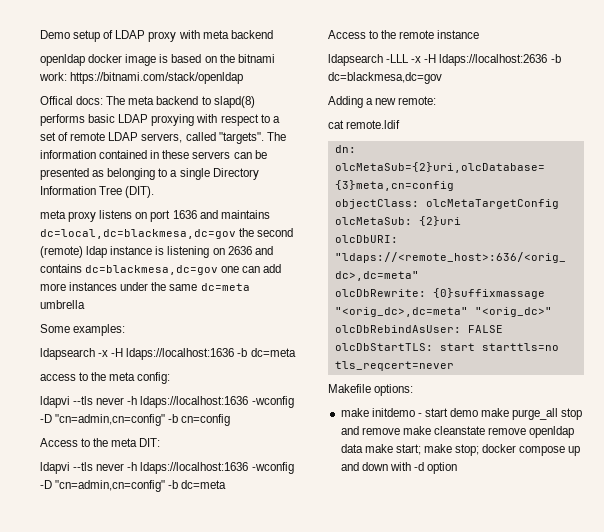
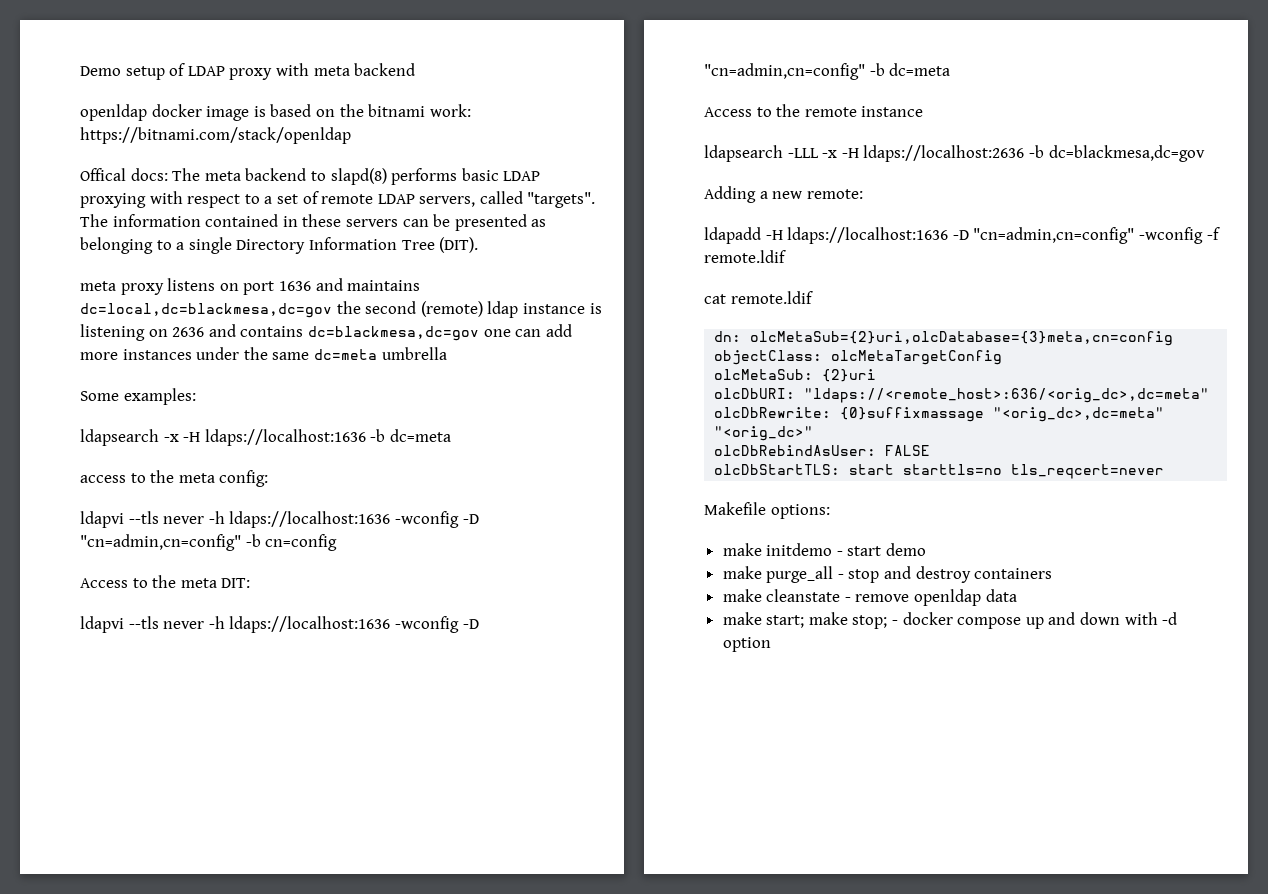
(437, 100) none -> [704,227,1220,244] [704,250,786,263] // ldapadd -H ldaps://localhost:1636 -D "cn=admin,cn=config" -wconfig -f remote.ldif
(479, 412) none -> (927, 549) //
(559, 414) none -> [837,574,844,579] -
[361,427,400,435] remove -> [915,566,1053,583] destroy containers //
(485, 430) none -> [844,597,851,602] -
(363, 448) none -> (1017, 595) //
(480, 450) none -> [892,620,899,625] -

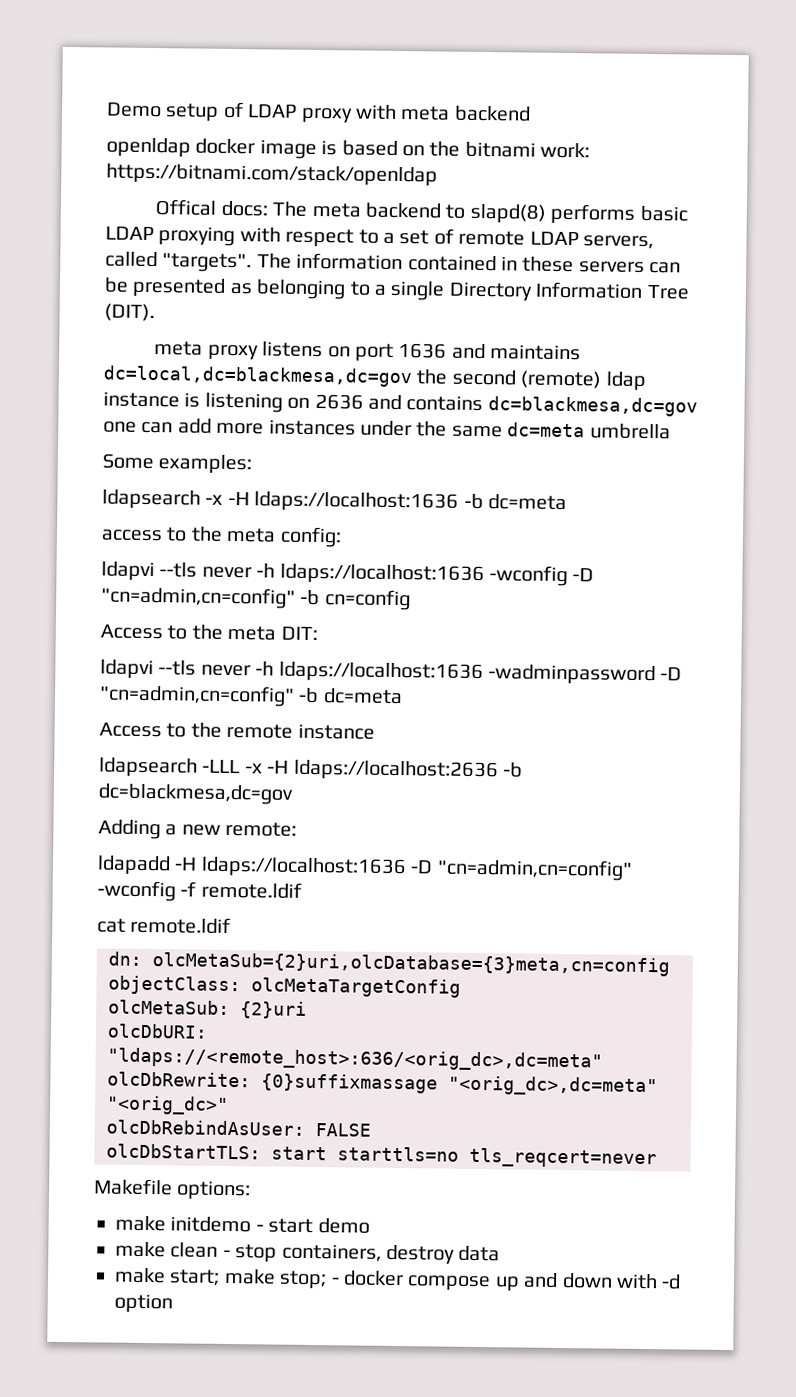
[394,616,459,633] -wconfig -> [488,664,656,686] -wadminpassword
[766,566,834,583] purge_all -> [170,1242,219,1258] clean
[884,566,1053,583] [722,589,982,606] and destroy containers // make cleanstate - remove openldap -> [281,1243,455,1265] containers, destroy

